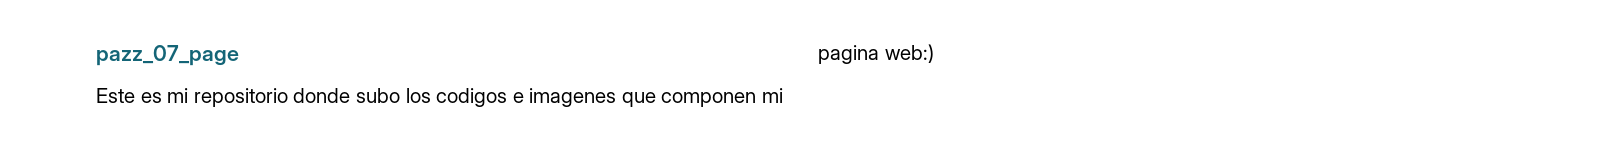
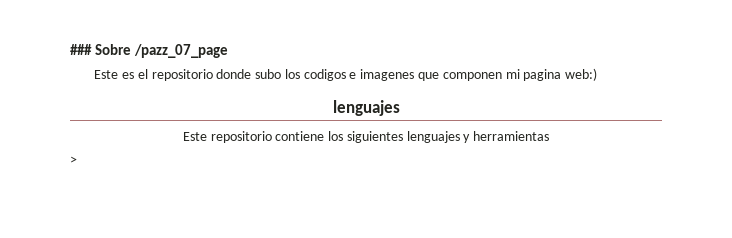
[96,45,239,66] pazz_07_page -> [70,44,229,58] ### Sobre /pazz_07_page
[167,88,189,103] mi -> [137,69,148,79] el
(934, 53) none -> [332,100,400,116] [182,131,550,143] [70,156,77,164] // lenguajes // Este repositorio contiene los siguientes lenguajes y herramientas // >

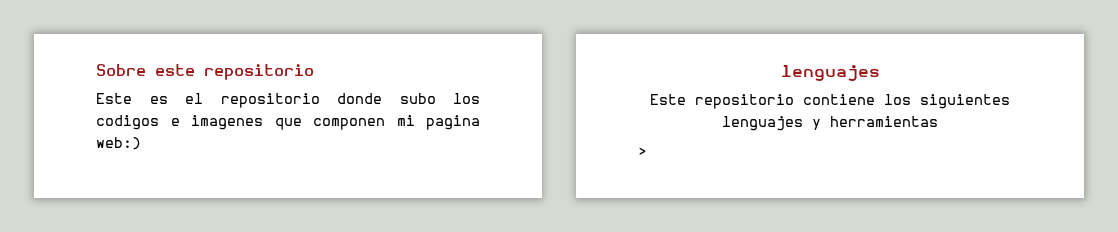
[70,44,229,58] ### Sobre /pazz_07_page -> [96,64,314,80] Sobre este repositorio

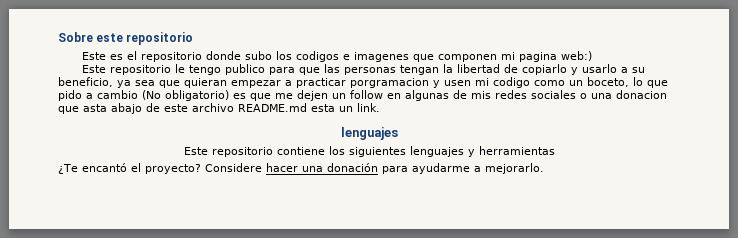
(141, 143) none -> [82,64,646,75] [58,77,668,88] [58,90,667,101] [58,103,380,114] // Este repositorio le tengo publico para que las personas tengan la libertad de copiarlo y usarlo a su beneficio, ya sea que quieran empezar a practicar porgramacion y usen mi codigo como un boceto, lo que pido a cambio (No obligatorio) es que me dejen un follow en algunas de mis redes sociales o una donacion que asta abajo de este archivo README.md esta un link.
[638,147,647,156] > -> [58,163,544,174] ¿Te encantó el proyecto? Considere hacer una donación para ayudarme a mejorarlo.

